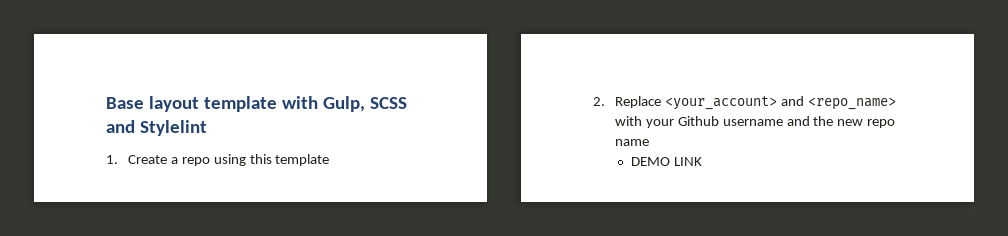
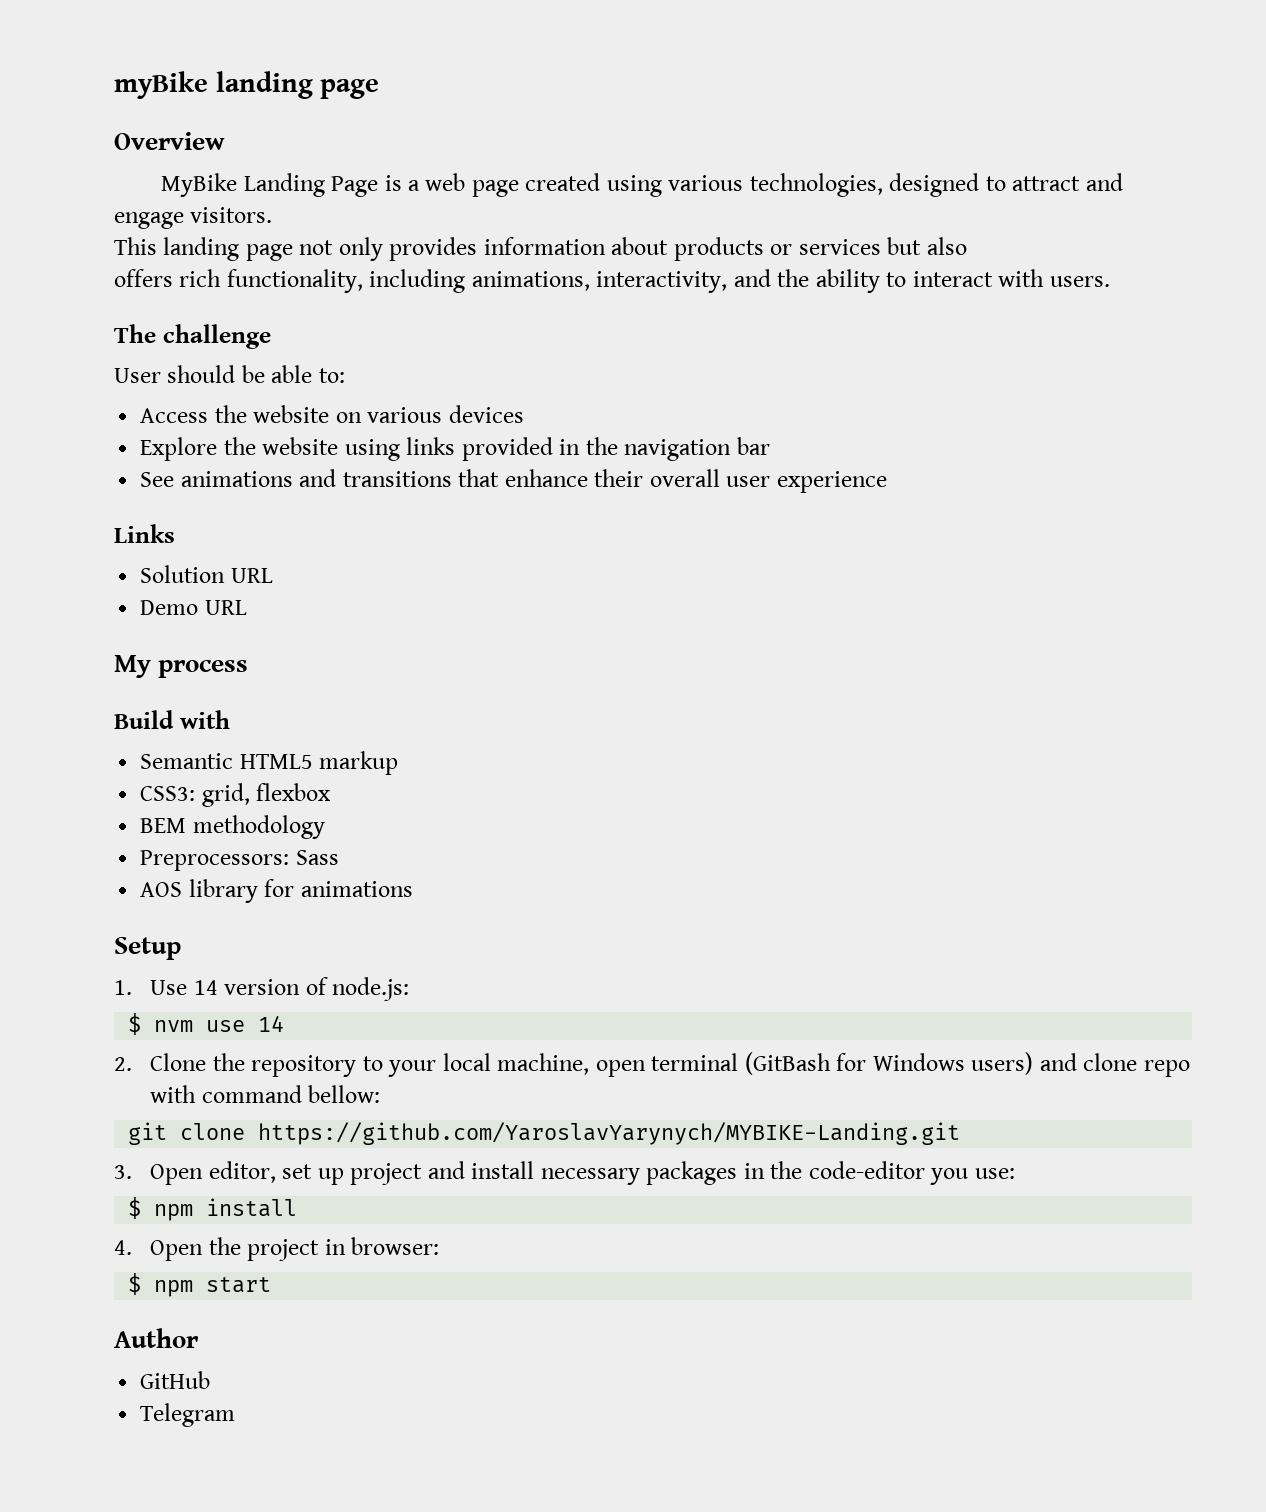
[106,96,407,112] [106,120,207,136] [106,154,330,166] [593,96,896,110] [614,116,896,128] [614,139,649,146] [630,157,702,166] Base layout template with Gulp, SCSS and Stylelint // 1. Create a repo using this template // 2. Replace <your_account> and <repo_name> with your Github username and the new repo name // DEMO LINK -> [114,71,380,99] [114,132,225,150] [161,173,1123,197] [114,207,273,229] [114,237,967,261] [114,269,1110,293] [114,324,271,349] [114,365,345,383] [140,405,524,423] [140,437,770,461] [140,469,887,493] [114,524,175,543] [140,565,273,583] [140,600,247,615] [114,655,249,678] [114,710,230,729] [140,751,399,775] [140,783,332,807] [140,815,325,839] [140,850,339,871] [140,879,413,903] [114,937,181,960] [114,977,410,1001] [128,1013,285,1035] [114,1052,1190,1077] [150,1085,381,1103] [128,1122,961,1145] [114,1161,1015,1185] [128,1197,298,1221] [114,1237,440,1261] [128,1273,272,1297] [114,1328,199,1348] [140,1371,211,1389] [140,1403,236,1427] myBike landing page // Overview // MyBike Landing Page is a web page created using various technologies, designed to attract and engage visitors. // This landing page not only provides information about products or services but also // offers rich functionality, including animations, interactivity, and the ability to interact with users. // The challenge // User should be able to: // Access the website on various devices // Explore the website using links provided in the navigation bar // See animations and transitions that enhance their overall user experience // Links // Solution URL // Demo URL // My process // Build with // Semantic HTML5 markup // CSS3: grid, flexbox // BEM methodology // Preprocessors: Sass // AOS library for animations // Setup // 1. Use 14 version of node.js: // $ nvm use 14 // 2. Clone the repository to your local machine, open terminal (GitBash for Windows users) and clone repo with command bellow: // git clone https://github.com/YaroslavYarynych/MYBIKE-Landing.git // 3. Open editor, set up project and install necessary packages in the code-editor you use: // $ npm install // 4. Open the project in browser: // $ npm start // Author // GitHub // Telegram

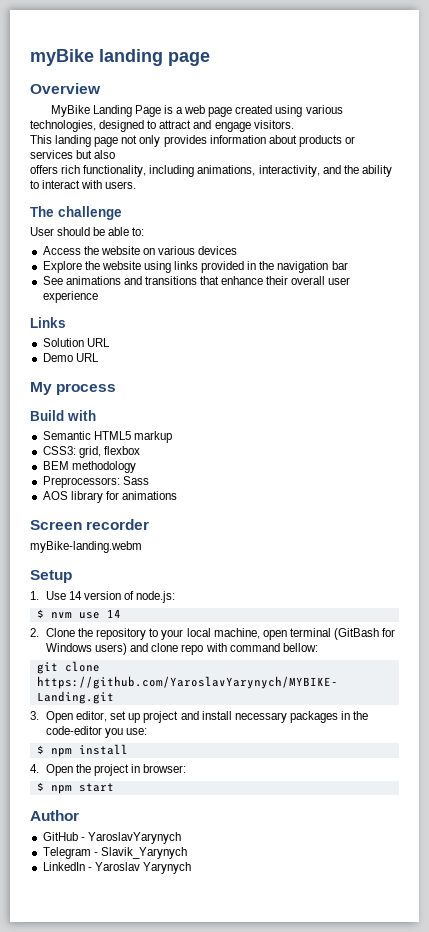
(413, 889) none -> [30,519,150,530] [30,541,142,553] // Screen recorder // myBike-landing.webm
(211, 1380) none -> [80,832,181,844] - YaroslavYarynych
(236, 1415) none -> [93,847,187,859] [42,862,191,874] - Slavik_Yarynych // LinkedIn - Yaroslav Yarynych

